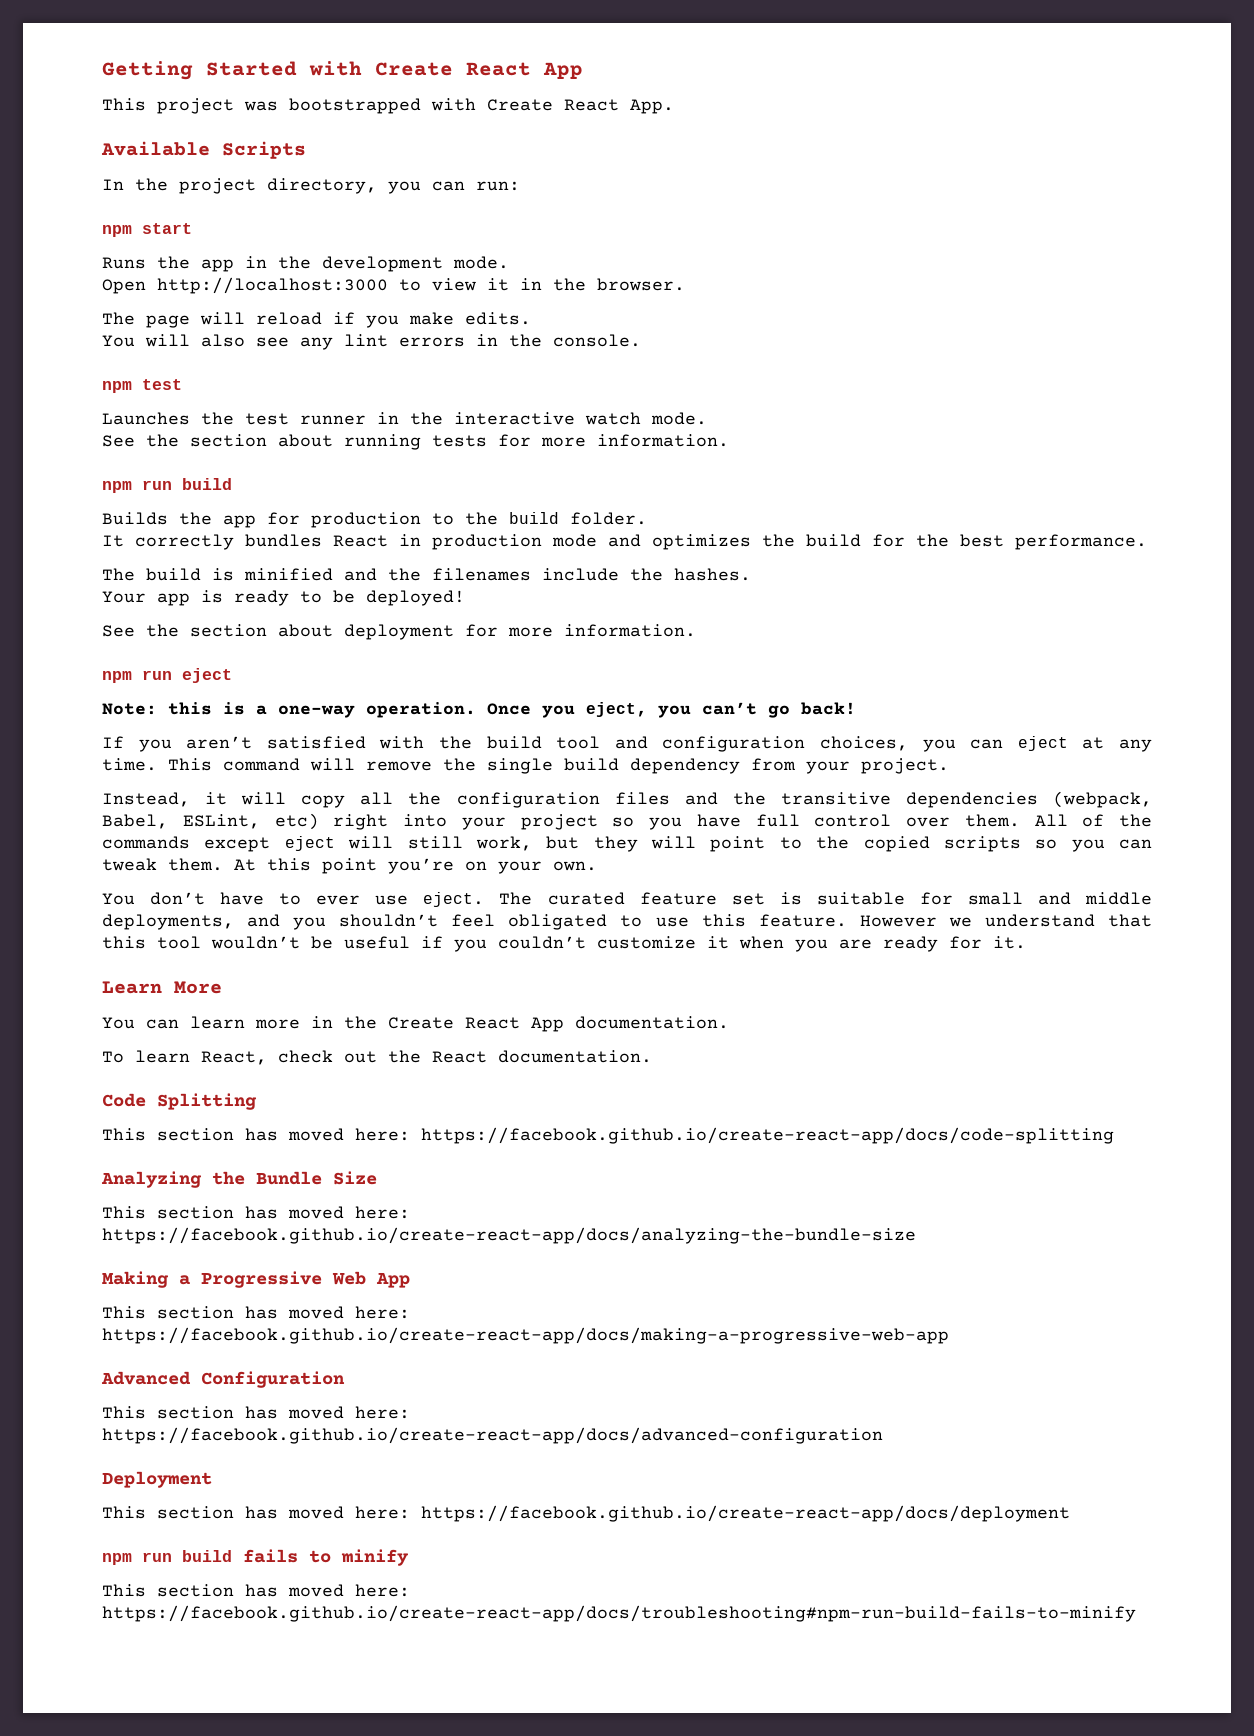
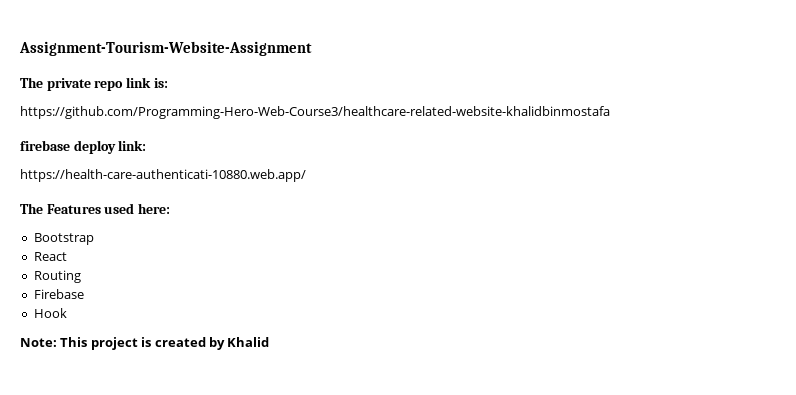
[102,61,583,80] [102,98,674,114] [101,141,306,159] [102,178,520,194] [102,223,192,237] [102,256,509,272] [102,277,685,294] [102,312,531,328] [102,334,641,350] [102,379,182,393] [102,412,707,425] [102,434,729,450] [102,478,232,493] [102,512,647,528] [102,534,1147,550] [102,568,751,581] [102,590,465,606] [102,624,696,640] [102,668,232,683] [102,702,856,718] [102,736,1153,752] [102,758,949,774] [102,791,1152,808] [102,813,1152,830] [102,836,1152,852] [102,858,597,874] [102,892,1152,907] [102,914,1152,930] [102,936,1026,952] [102,981,222,994] [102,1016,729,1032] [102,1050,652,1065] [102,1093,257,1110] [102,1127,1114,1144] [101,1171,377,1188] [102,1206,410,1219] [102,1227,916,1244] [102,1271,410,1288] [102,1306,410,1319] [102,1327,949,1344] [101,1371,345,1388] [102,1406,410,1419] [102,1427,883,1444] [102,1471,212,1488] [102,1505,1070,1522] [102,1549,409,1566] [102,1584,410,1597] [102,1605,1136,1622] Getting Started with Create React App // This project was bootstrapped with Create React App. // Available Scripts // In the project directory, you can run: // npm start // Runs the app in the development mode. // Open http://localhost:3000 to view it in the browser. // The page will reload if you make edits. // You will also see any lint errors in the console. // npm test // Launches the test runner in the interactive watch mode. // See the section about running tests for more information. // npm run build // Builds the app for production to the build folder. // It correctly bundles React in production mode and optimizes the build for the best performance. // The build is minified and the filenames include the hashes. // Your app is ready to be deployed! // See the section about deployment for more information. // npm run eject // Note: this is a one-way operation. Once you eject, you can’t go back! // If you aren’t satisfied with the build tool and configuration choices, you can eject at any time. This command will remove the single build dependency from your project. // Instead, it will copy all the configuration files and the transitive dependencies (webpack, Babel, ESLint, etc) right into your project so you have full control over them. All of the commands except eject will still work, but they will point to the copied scripts so you can tweak them. At this point you’re on your own. // You don’t have to ever use eject. The curated feature set is suitable for small and middle deployments, and you shouldn’t feel obligated to use this feature. However we understand that this tool wouldn’t be useful if you couldn’t customize it when you are ready for it. // Learn More // You can learn more in the Create React App documentation. // To learn React, check out the React documentation. // Code Splitting // This section has moved here: https://facebook.github.io/create-react-app/docs/code-splitting // Analyzing the Bundle Size // This section has moved here: https://facebook.github.io/create-react-app/docs/analyzing-the-bundle-size // Making a Progressive Web App // This section has moved here: https://facebook.github.io/create-react-app/docs/making-a-progressive-web-app // Advanced Configuration // This section has moved here: https://facebook.github.io/create-react-app/docs/advanced-configuration // Deployment // This section has moved here: https://facebook.github.io/create-react-app/docs/deployment // npm run build fails to minify // This section has moved here: https://facebook.github.io/create-react-app/docs/troubleshooting#npm-run-build-fails-to-minify -> [19,41,312,56] [20,77,168,91] [20,106,610,119] [20,140,147,154] [20,169,306,182] [20,203,170,214] [33,233,94,245] [33,252,67,261] [33,270,81,283] [33,289,84,299] [33,308,67,318] [20,337,270,350] Assignment-Tourism-Website-Assignment // The private repo link is: // https://github.com/Programming-Hero-Web-Course3/healthcare-related-website-khalidbinmostafa // firebase deploy link: // https://health-care-authenticati-10880.web.app/ // The Features used here: // Bootstrap // React // Routing // Firebase // Hook // Note: This project is created by Khalid

